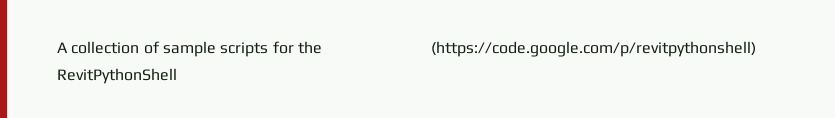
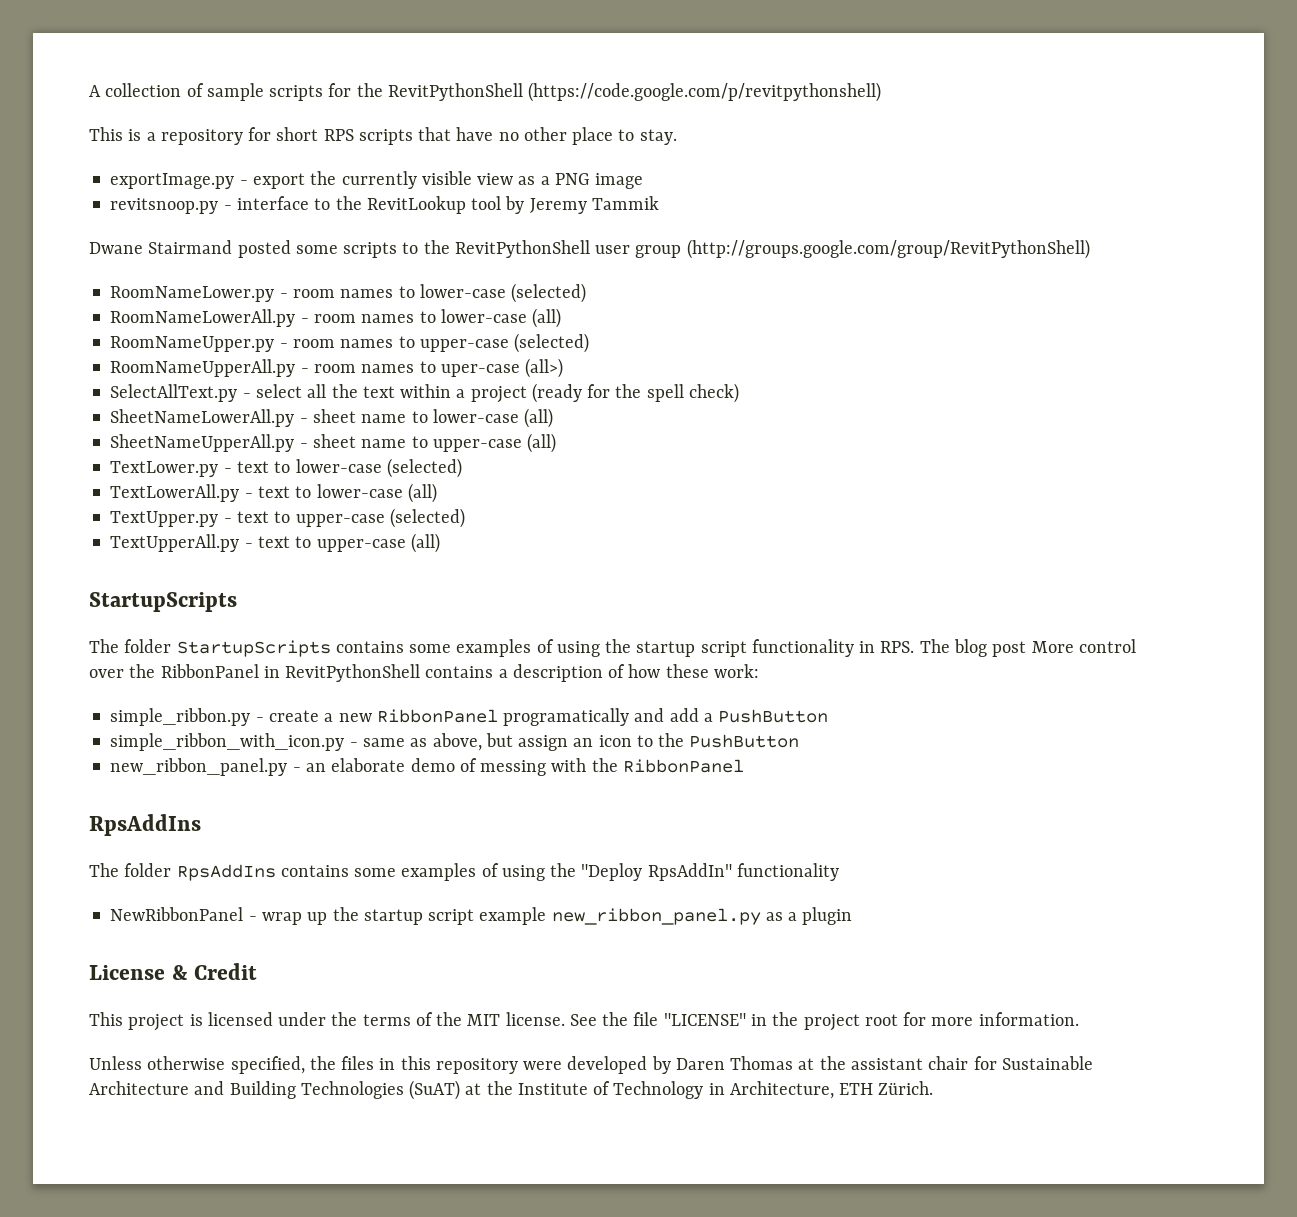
(756, 49) none -> [89,127,677,145] [110,171,644,189] [110,196,659,214] [89,239,1090,259] [110,283,587,303] [110,308,562,328] [110,333,590,353] [110,358,564,378] [110,383,739,403] [110,408,554,428] [110,433,557,453] [110,458,462,478] [110,483,437,503] [110,508,465,528] [110,533,440,553] [89,592,237,612] [89,639,1136,657] [89,664,759,682] [110,708,829,726] [110,733,800,751] [110,758,744,776] [89,814,201,836] [89,863,839,881] [110,907,853,925] [89,963,258,980] [89,1012,1079,1031] [89,1056,1093,1074] [89,1080,934,1100] // This is a repository for short RPS scripts that have no other place to stay. // exportImage.py - export the currently visible view as a PNG image // revitsnoop.py - interface to the RevitLookup tool by Jeremy Tammik // Dwane Stairmand posted some scripts to the RevitPythonShell user group (http://groups.google.com/group/RevitPythonShell) // RoomNameLower.py - room names to lower-case (selected) // RoomNameLowerAll.py - room names to lower-case (all) // RoomNameUpper.py - room names to upper-case (selected) // RoomNameUpperAll.py - room names to uper-case (all>) // SelectAllText.py - select all the text within a project (ready for the spell check) // SheetNameLowerAll.py - sheet name to lower-case (all) // SheetNameUpperAll.py - sheet name to upper-case (all) // TextLower.py - text to lower-case (selected) // TextLowerAll.py - text to lower-case (all) // TextUpper.py - text to upper-case (selected) // TextUpperAll.py - text to upper-case (all) // StartupScripts // The folder StartupScripts contains some examples of using the startup script functionality in RPS. The blog post More control over the RibbonPanel in RevitPythonShell contains a description of how these work: // simple_ribbon.py - create a new RibbonPanel programatically and add a PushButton // simple_ribbon_with_icon.py - same as above, but assign an icon to the PushButton // new_ribbon_panel.py - an elaborate demo of messing with the RibbonPanel // RpsAddIns // The folder RpsAddIns contains some examples of using the "Deploy RpsAddIn" functionality // NewRibbonPanel - wrap up the startup script example new_ribbon_panel.py as a plugin // License & Credit // This project is licensed under the terms of the MIT license. See the file "LICENSE" in the project root for more information. // Unless otherwise specified, the files in this repository were developed by Daren Thomas at the assistant chair for Sustainable Architecture and Building Technologies (SuAT) at the Institute of Technology in Architecture, ETH Zürich.

